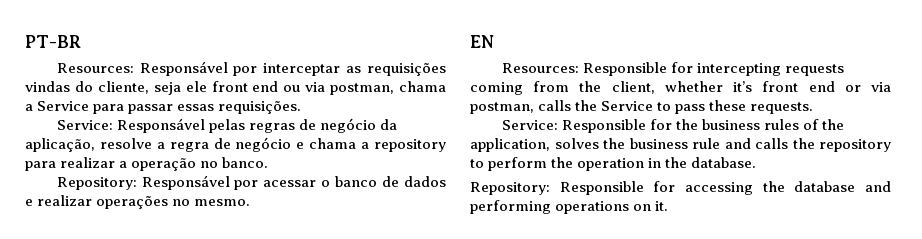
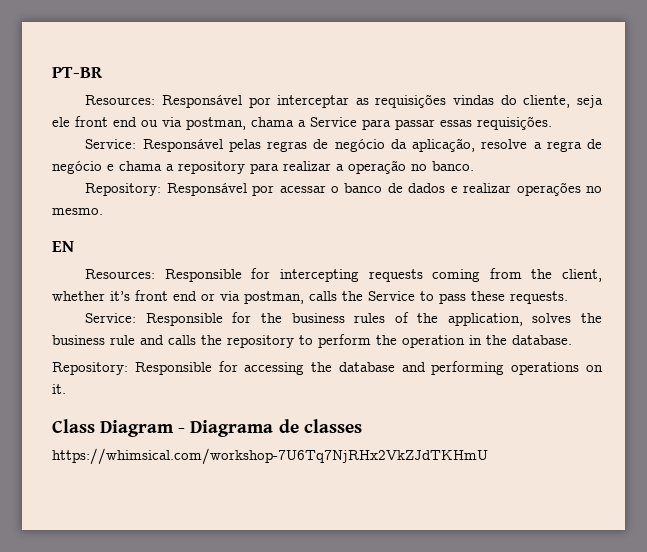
(669, 206) none -> [52,419,362,437] [52,448,488,465] // Class Diagram - Diagrama de classes // https://whimsical.com/workshop-7U6Tq7NjRHx2VkZJdTKHmU

